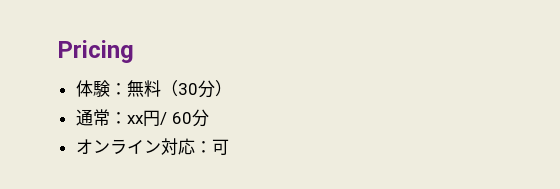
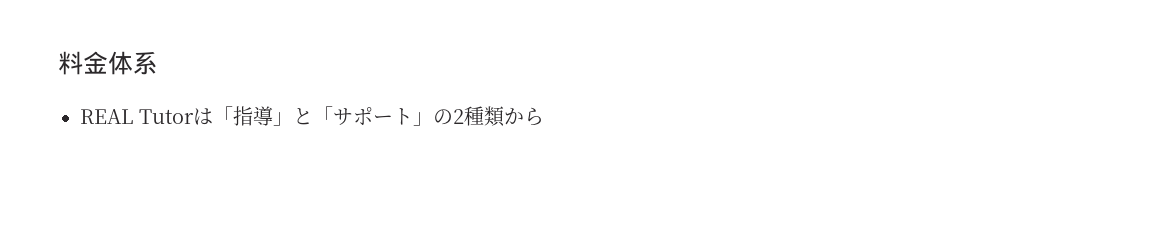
[57,40,134,63] [75,80,232,98] [75,109,209,127] [75,138,229,155] Pricing // 体験：無料（30分） // 通常：xx円/ 60分 // オンライン対応：可 -> [58,51,158,75] [80,106,545,127] 料金体系 // REAL Tutorは「指導」と「サポート」の2種類から

